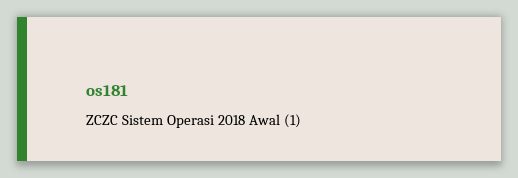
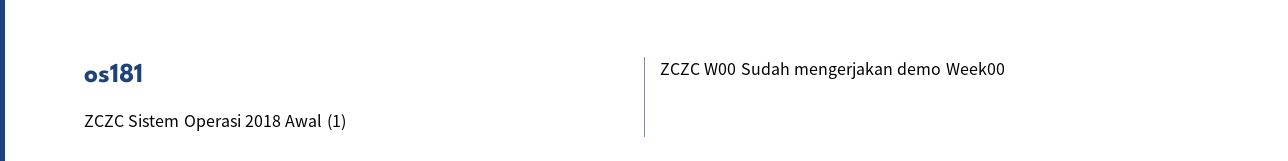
(301, 121) none -> [660,61,1005,79] // ZCZC W00 Sudah mengerjakan demo Week00

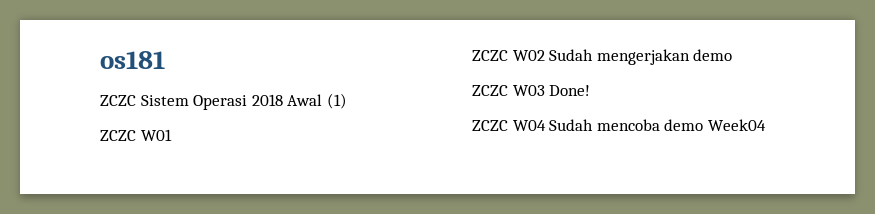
[704,63,737,75] W00 -> [140,129,172,141] [472,50,545,61] W01 // ZCZC W02
[945,61,1005,75] Week00 -> [472,85,591,96] [472,119,766,131] // ZCZC W03 Done! // ZCZC W04 Sudah mencoba demo Week04

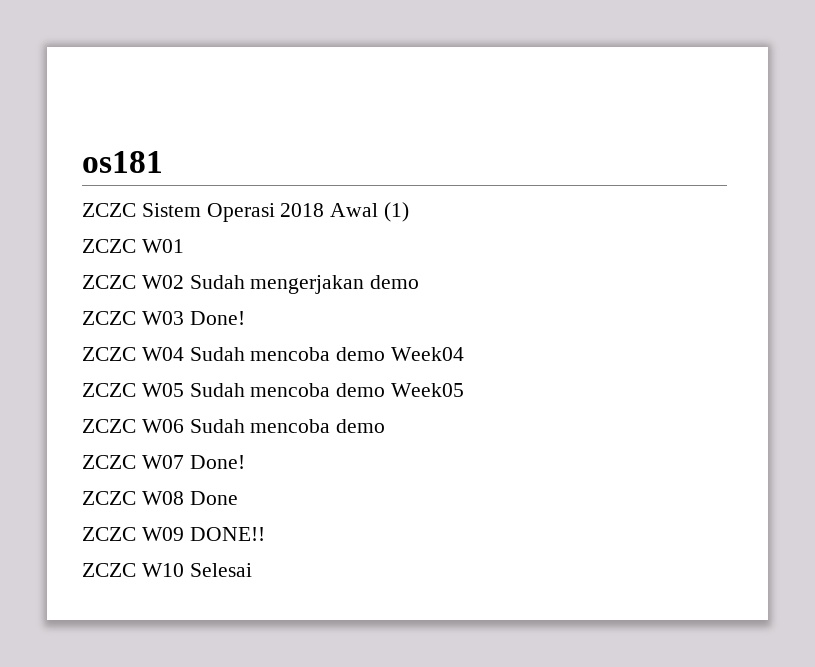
(766, 125) none -> [82,383,465,397] [82,419,386,433] [82,455,245,469] [82,491,238,505] [82,527,265,541] [82,563,252,577] // ZCZC W05 Sudah mencoba demo Week05 // ZCZC W06 Sudah mencoba demo // ZCZC W07 Done! // ZCZC W08 Done // ZCZC W09 DONE!! // ZCZC W10 Selesai

